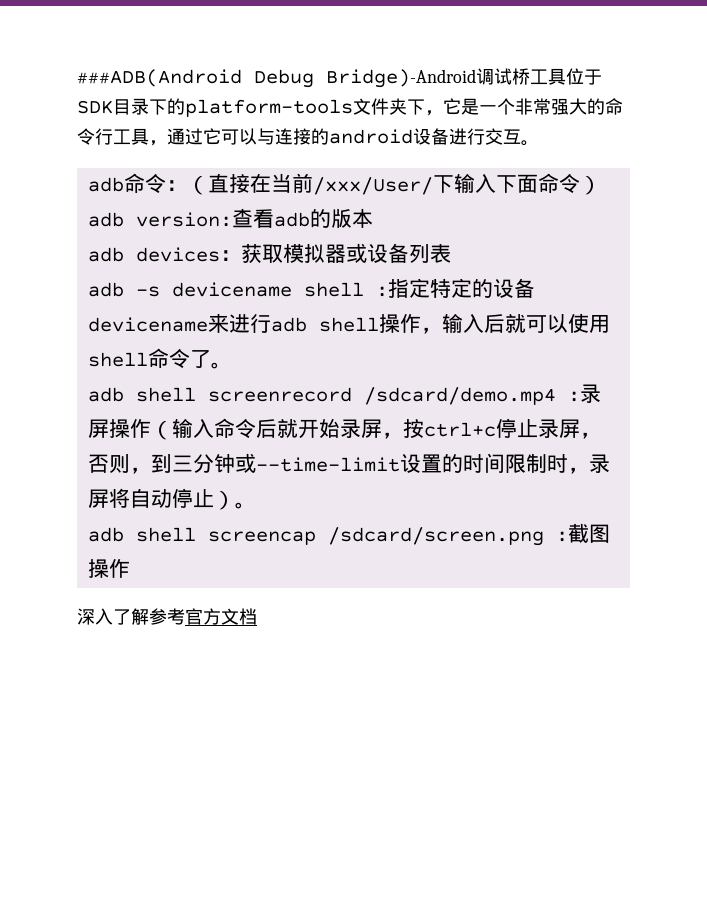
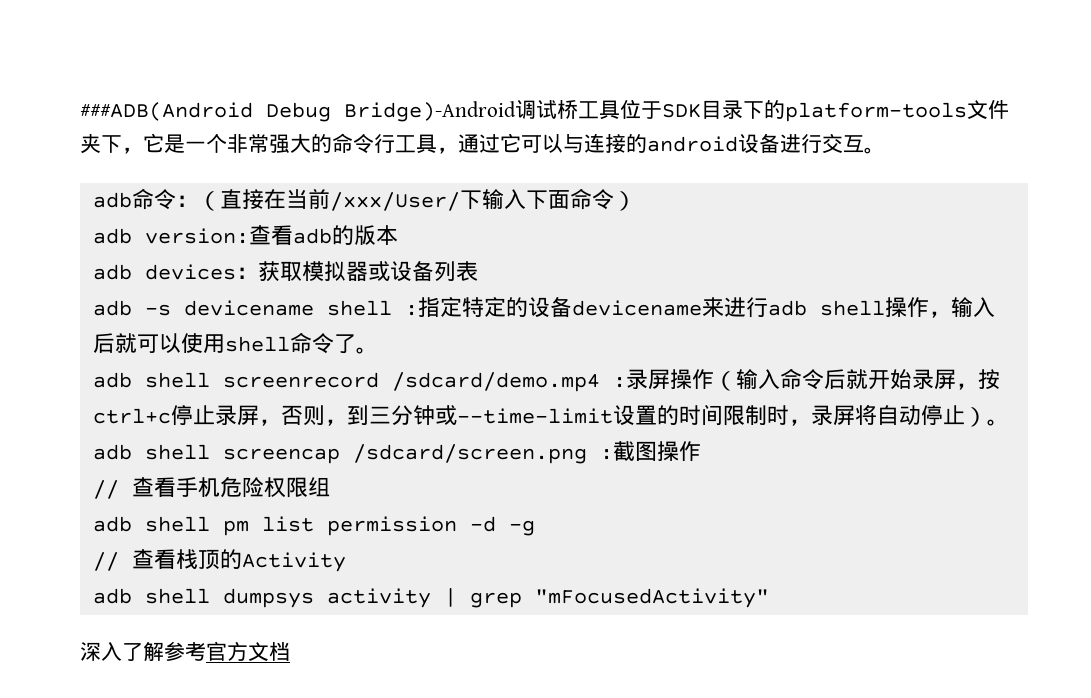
(130, 568) none -> [92,477,330,499] [92,516,535,536] [92,549,346,572] [92,588,769,608] // // 查看手机危险权限组 // adb shell pm list permission -d -g // // 查看栈顶的Activity // adb shell dumpsys activity | grep "mFocusedActivity"

